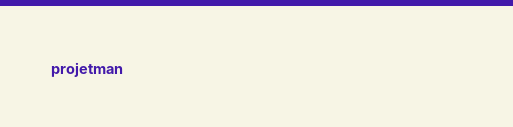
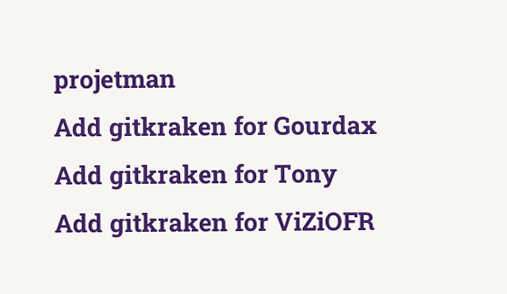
(123, 69) none -> [53,114,378,143] [54,162,339,191] [54,210,376,239] // Add gitkraken for Gourdax // Add gitkraken for Tony // Add gitkraken for ViZiOFR

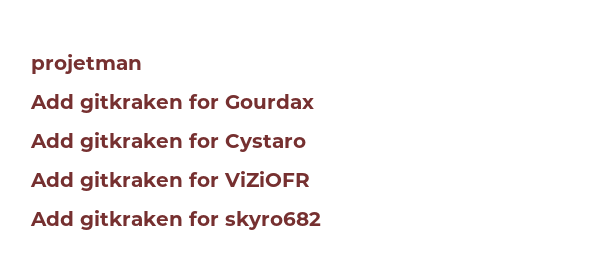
[274,164,339,189] Tony -> [225,134,306,152] Cystaro
(376, 221) none -> [30,210,321,230] // Add gitkraken for skyro682

